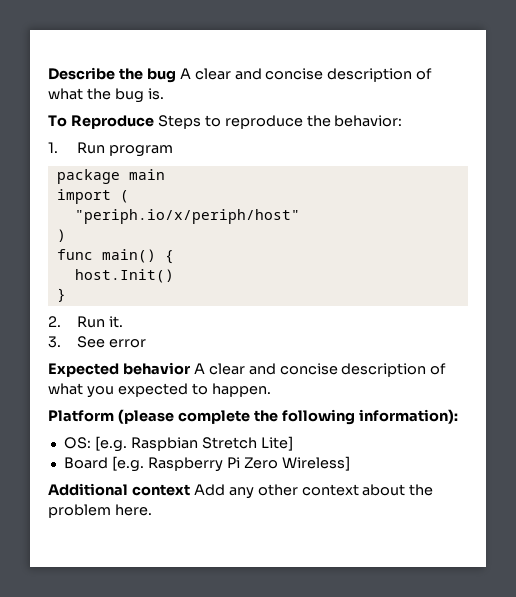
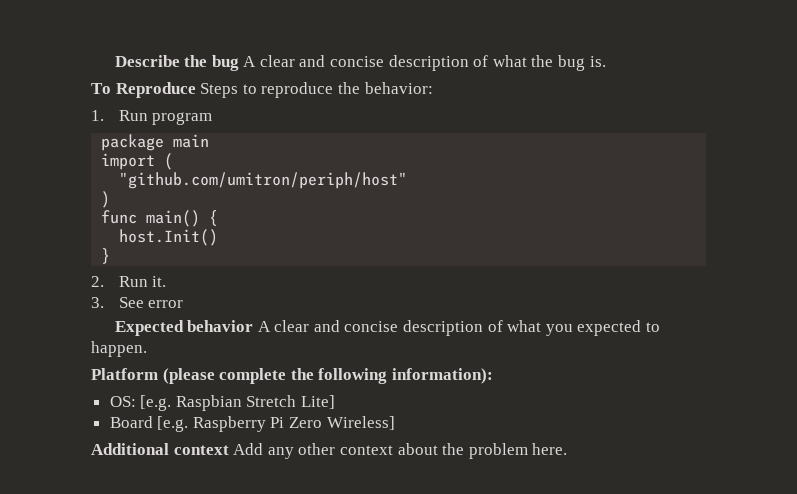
[74,209,300,224] "periph.io/x/periph/host" -> [119,172,408,189] "github.com/umitron/periph/host"

